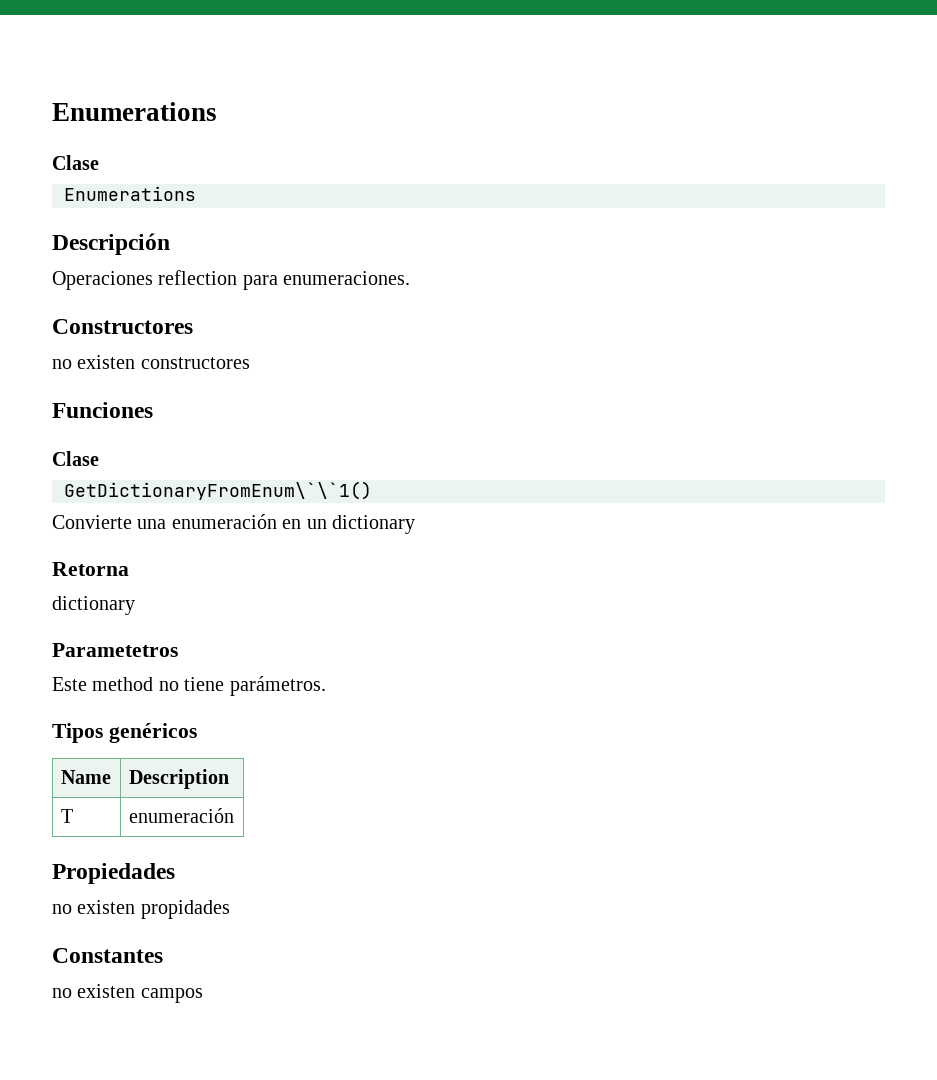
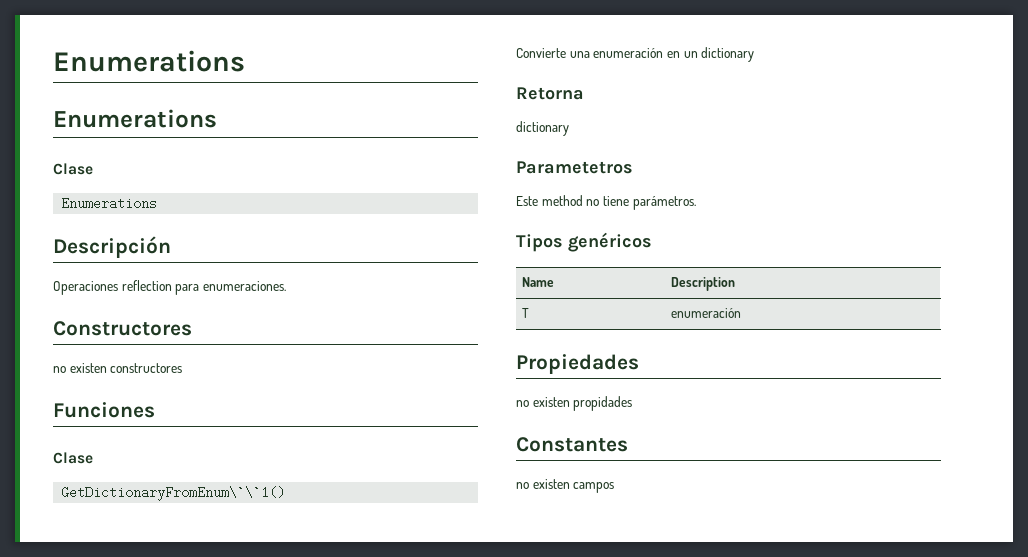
[52,102,217,121] Enumerations -> [53,50,245,72] [53,109,217,128] Enumerations // Enumerations

